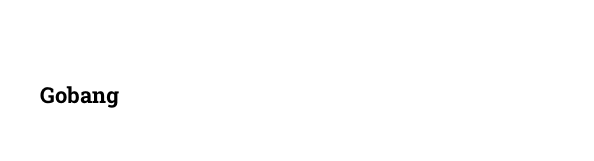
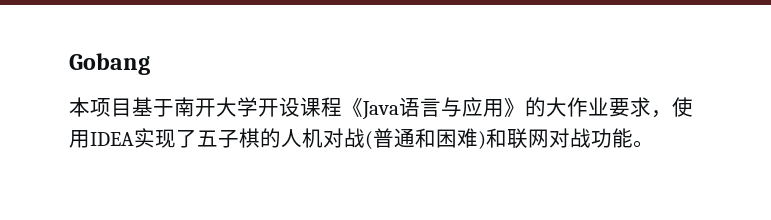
(119, 97) none -> [69,97,693,120] [69,128,654,150] // 本项目基于南开大学开设课程《Java语言与应用》的大作业要求，使用IDEA实现了五子棋的人机对战(普通和困难)和联网对战功能。

